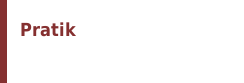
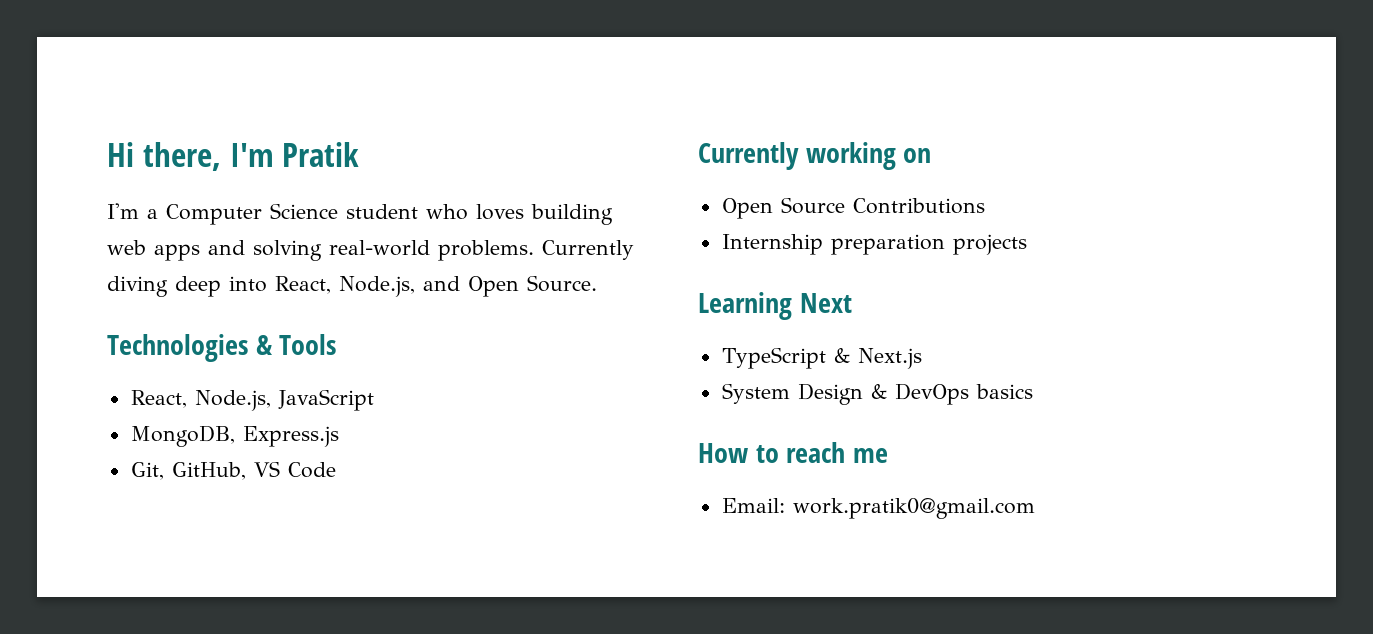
[20,22,77,37] Pratik -> [107,142,360,171] [107,203,613,225] [107,240,634,261] [107,275,597,297] [107,334,337,362] [130,389,374,411] [130,425,339,447] [130,461,336,480] [698,142,932,170] [721,197,985,219] [721,234,1027,255] [698,292,852,320] [721,347,922,369] [721,383,1033,405] [698,442,888,463] [721,498,1035,519] Hi there, I'm Pratik // I'm a Computer Science student who loves building web apps and solving real-world problems. Currently diving deep into React, Node.js, and Open Source. // Technologies & Tools // React, Node.js, JavaScript // MongoDB, Express.js // Git, GitHub, VS Code // Currently working on // Open Source Contributions // Internship preparation projects // Learning Next // TypeScript & Next.js // System Design & DevOps basics // How to reach me // Email: work.pratik0@gmail.com

